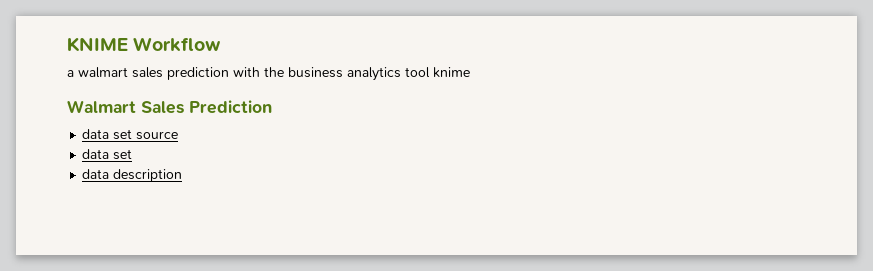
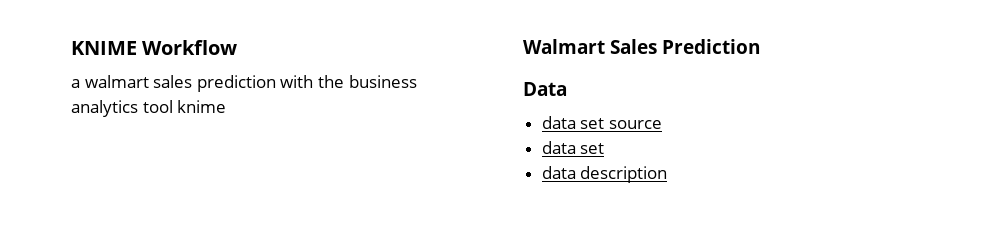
(272, 107) none -> [523,82,567,96] // Data

